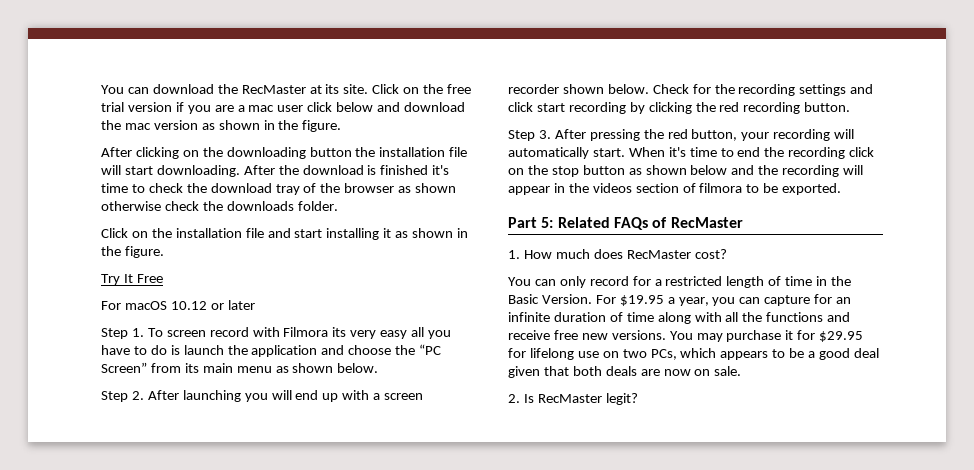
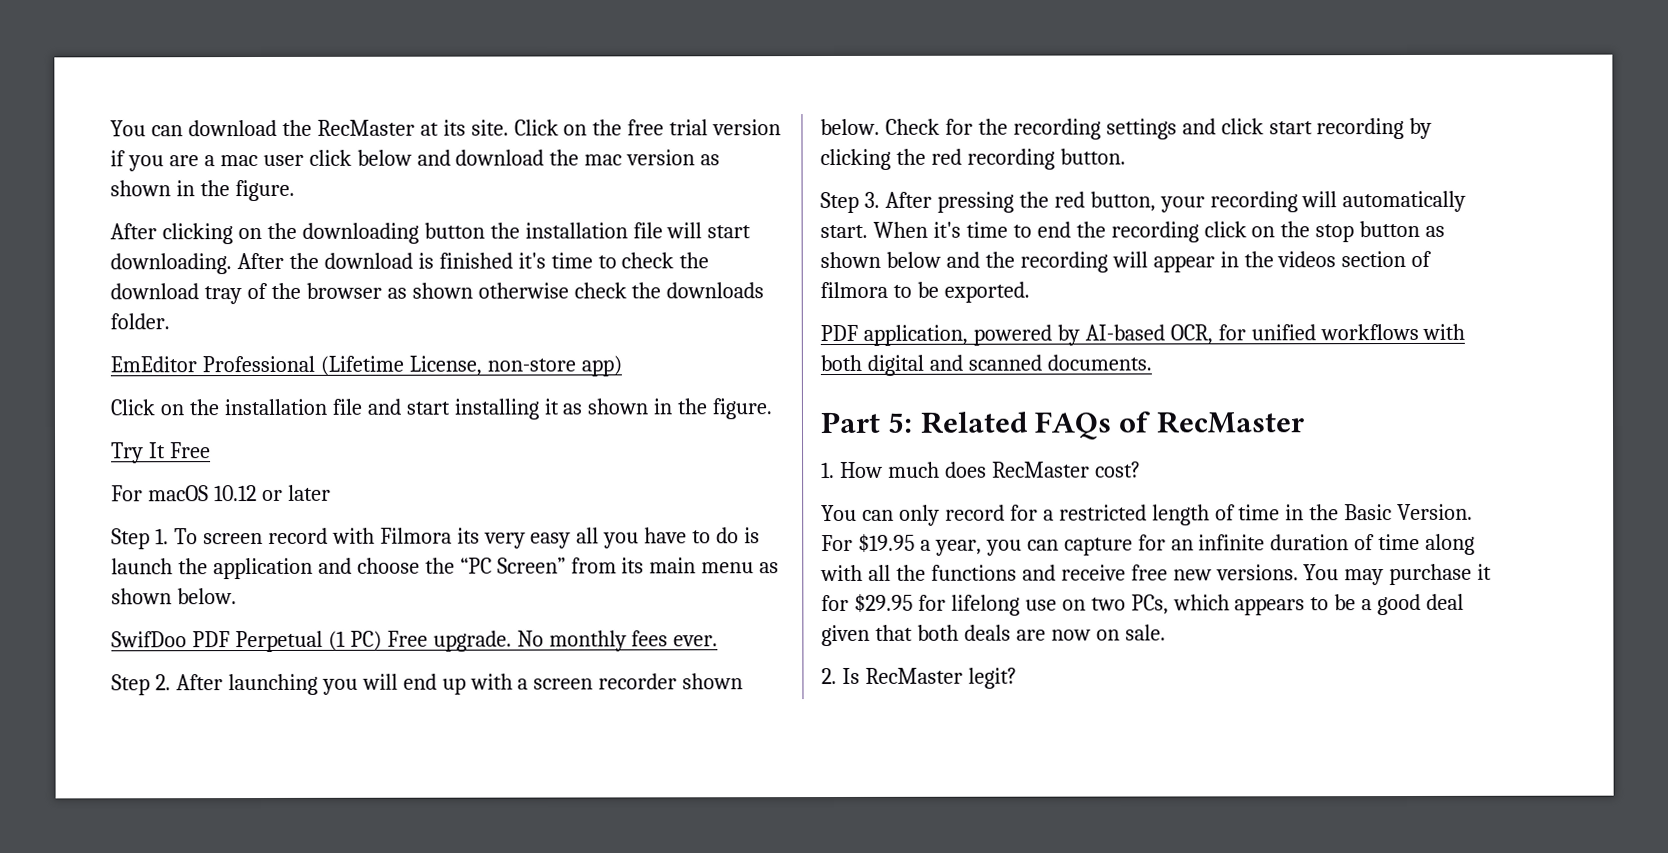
(338, 206) none -> [110,355,622,377] // EmEditor Professional (Lifetime License, non-store app)
(379, 368) none -> [111,630,719,653] // SwifDoo PDF Perpetual (1 PC) Free upgrade. No monthly fees ever.
(842, 189) none -> [820,323,1466,346] [820,354,1152,376] // PDF application, powered by AI-based OCR, for unified workflows with both digital and scanned documents.

